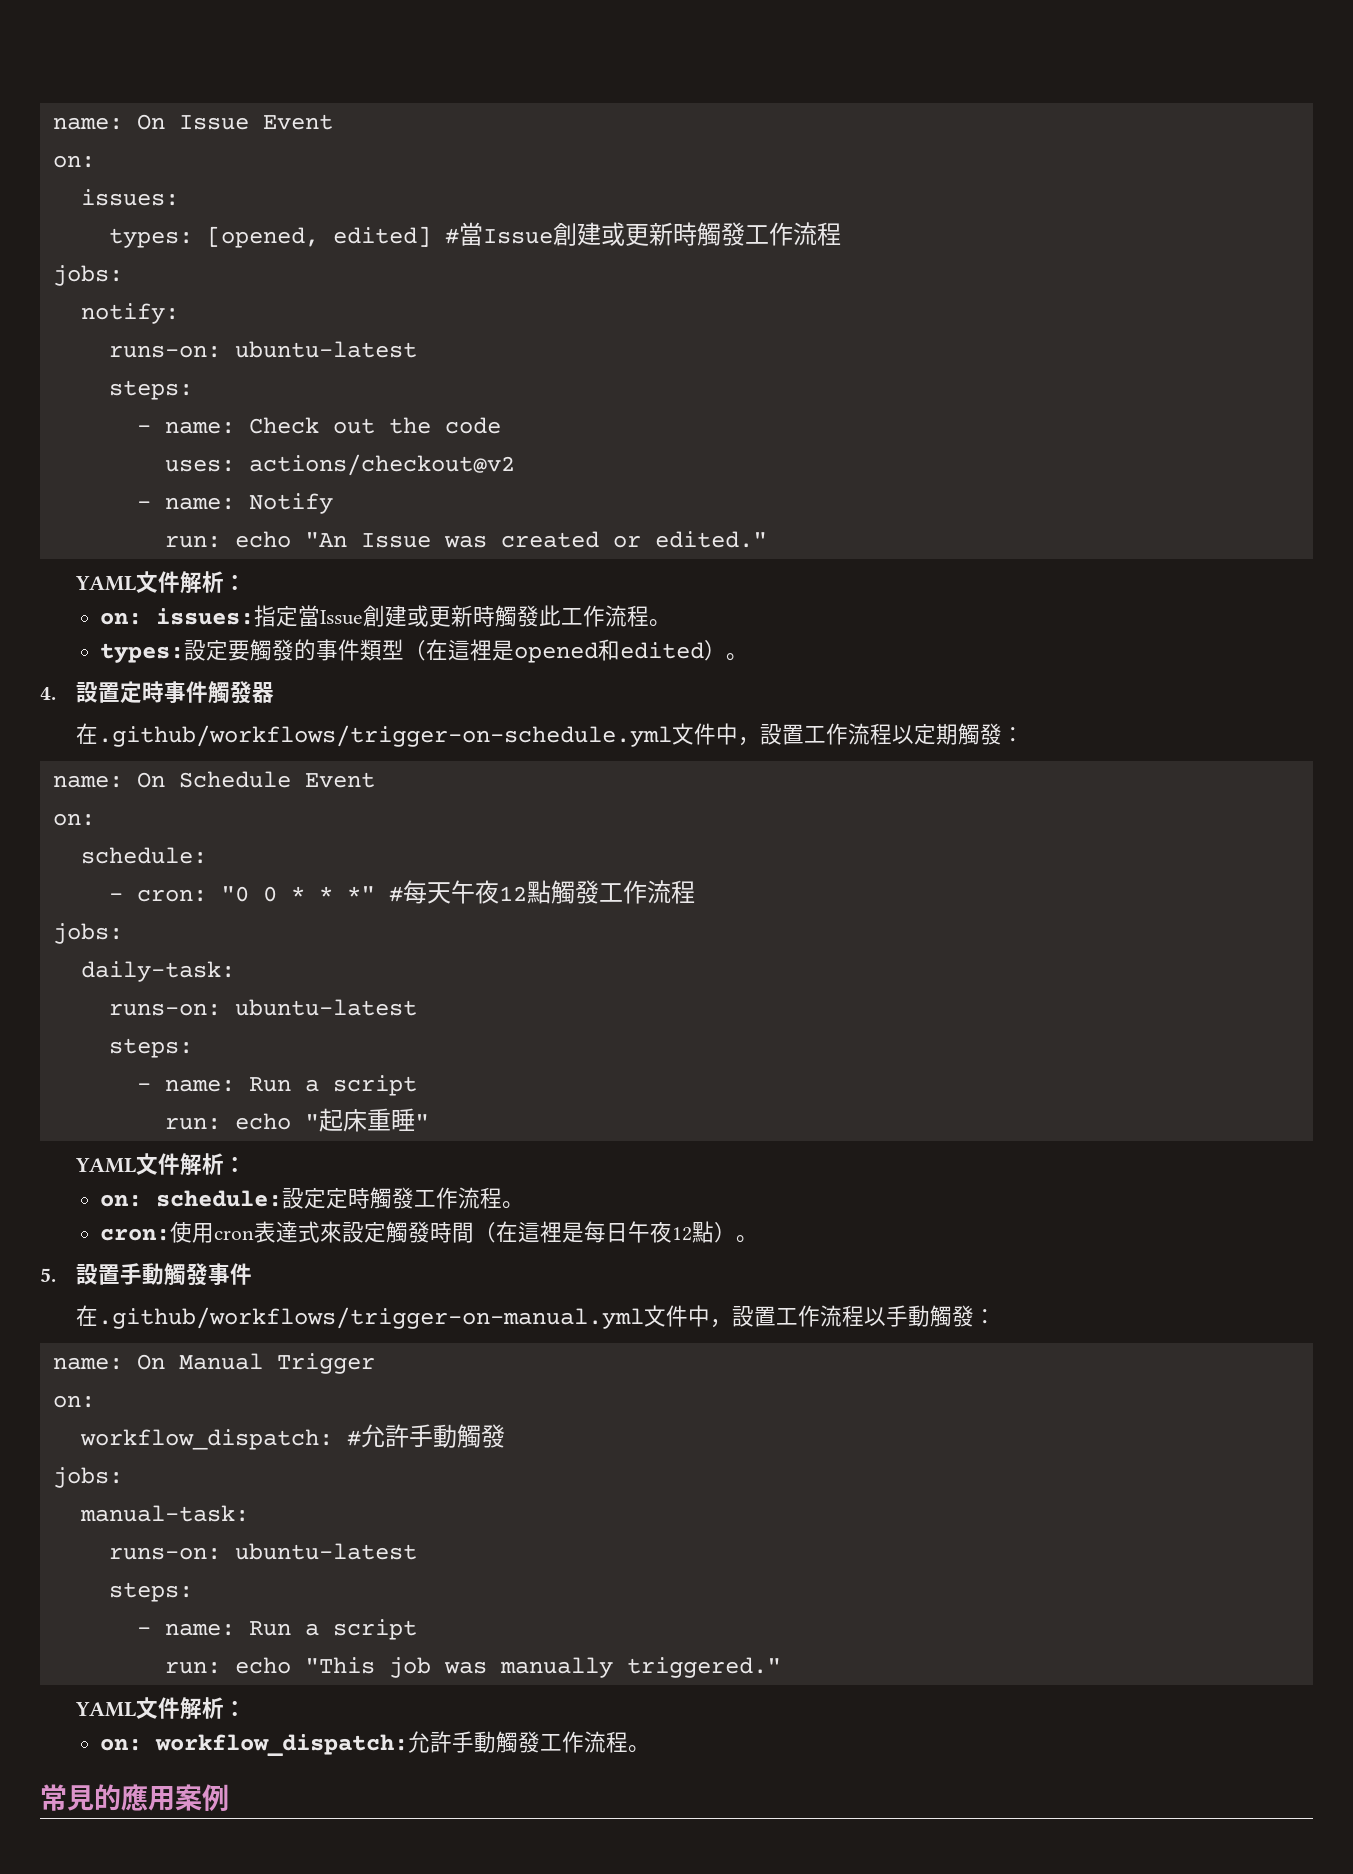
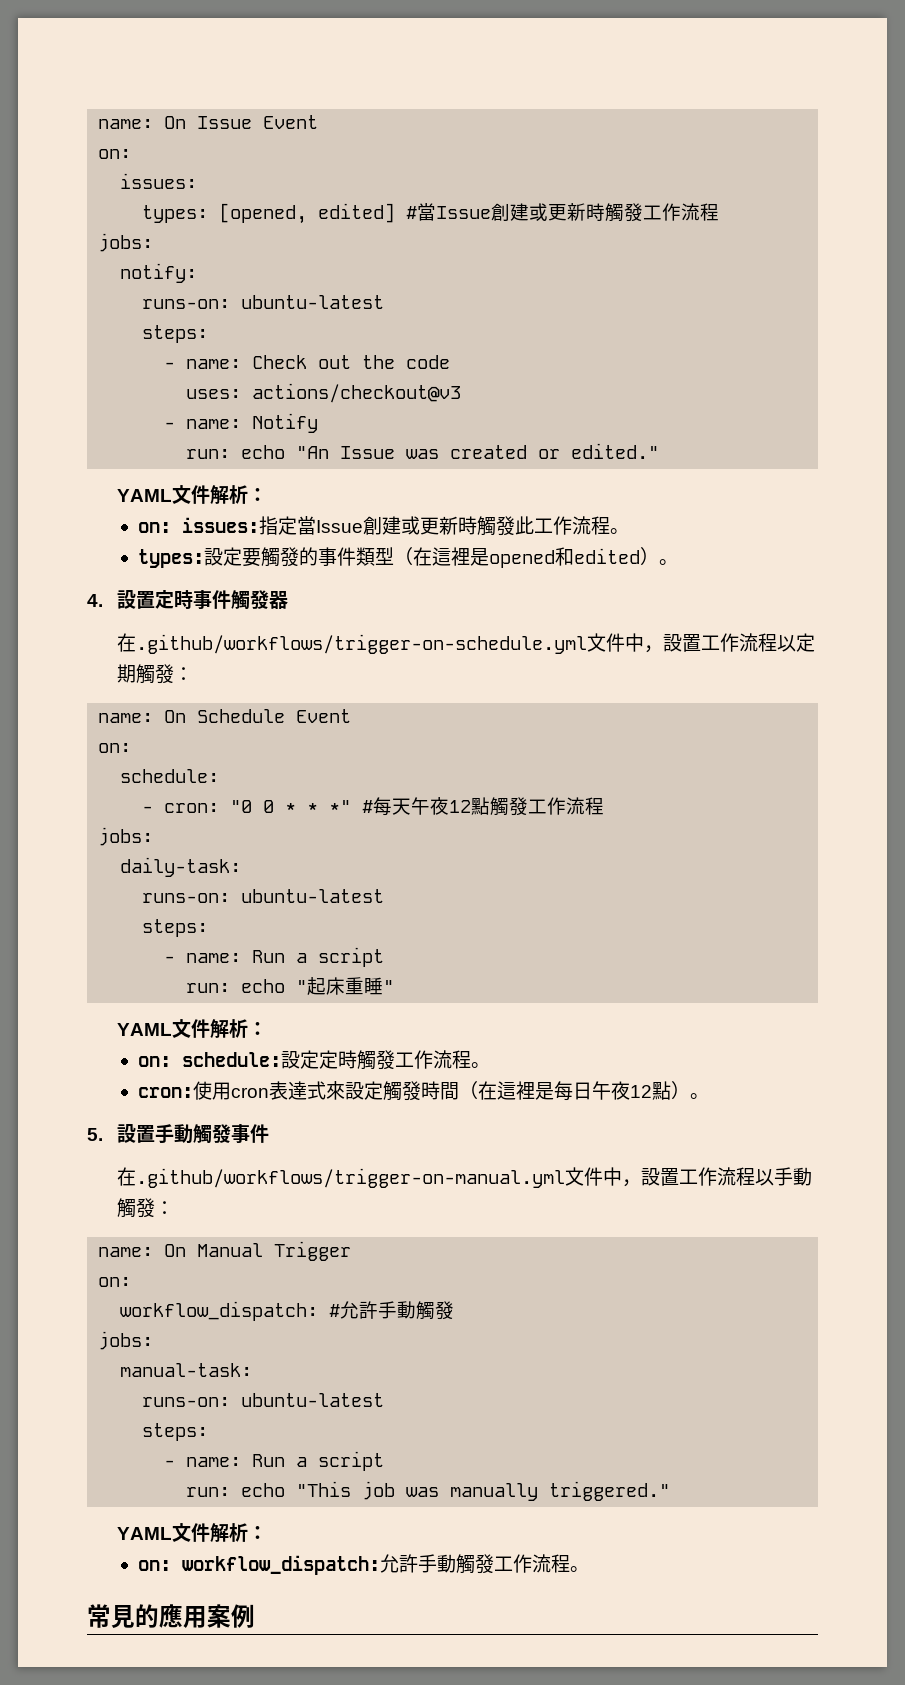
[248,454,515,476] actions/checkout@v2 -> [252,383,462,403] actions/checkout@v3

